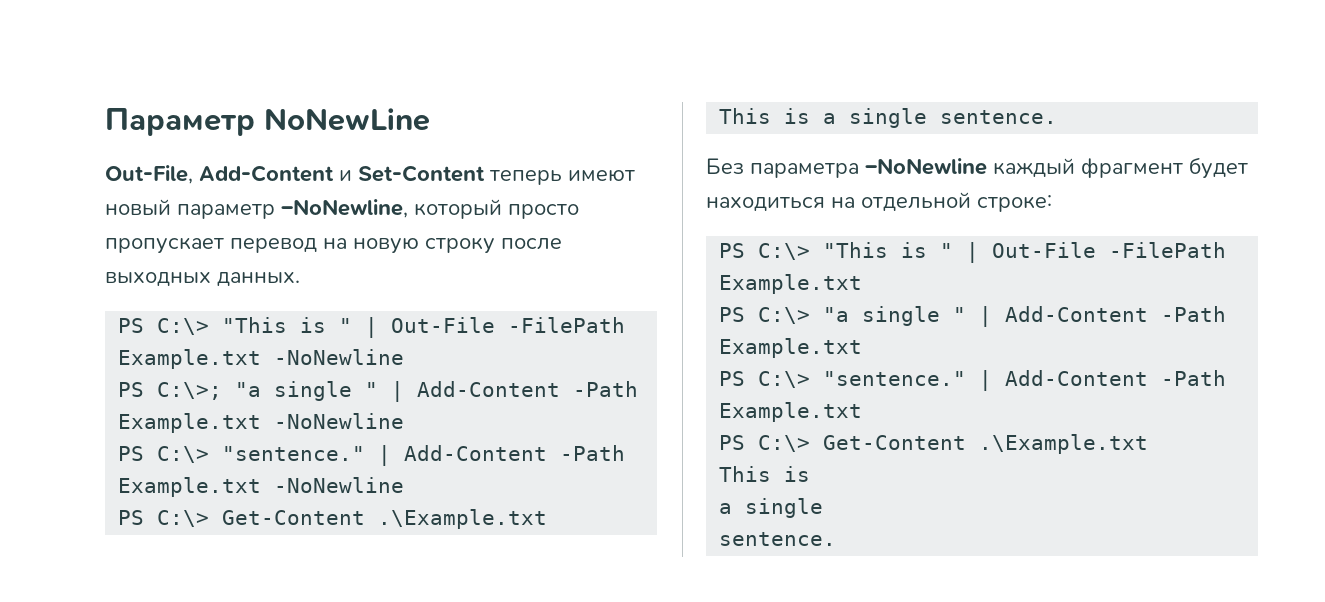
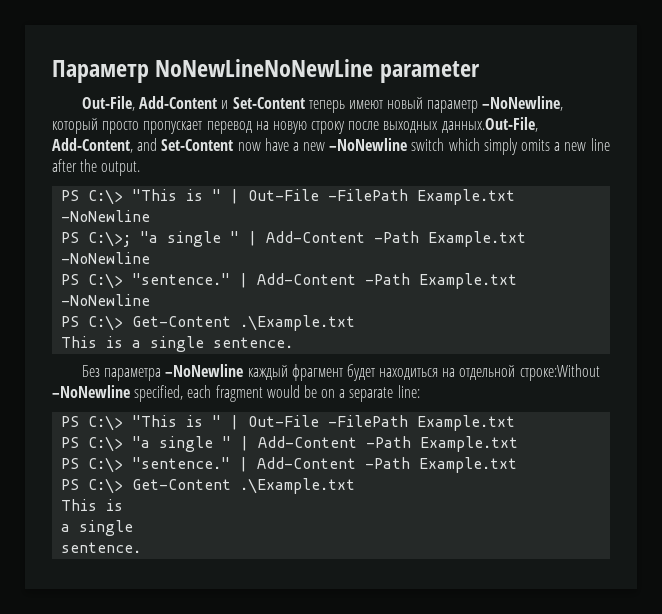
[264,108,430,131] NoNewLine -> [155,59,480,83] NoNewLineNoNewLine parameter
[217,272,300,287] данных. -> [441,117,538,133] [52,138,610,155] [52,159,141,176] данных.Out-File, Add-Content, and Set-Content now have a new –NoNewline switch which simply omits a new line after the output.
[977,195,1052,212] строке: -> [519,364,600,381] [52,385,420,402] строке:Without –NoNewline specified, each fragment would be on a separate line:

